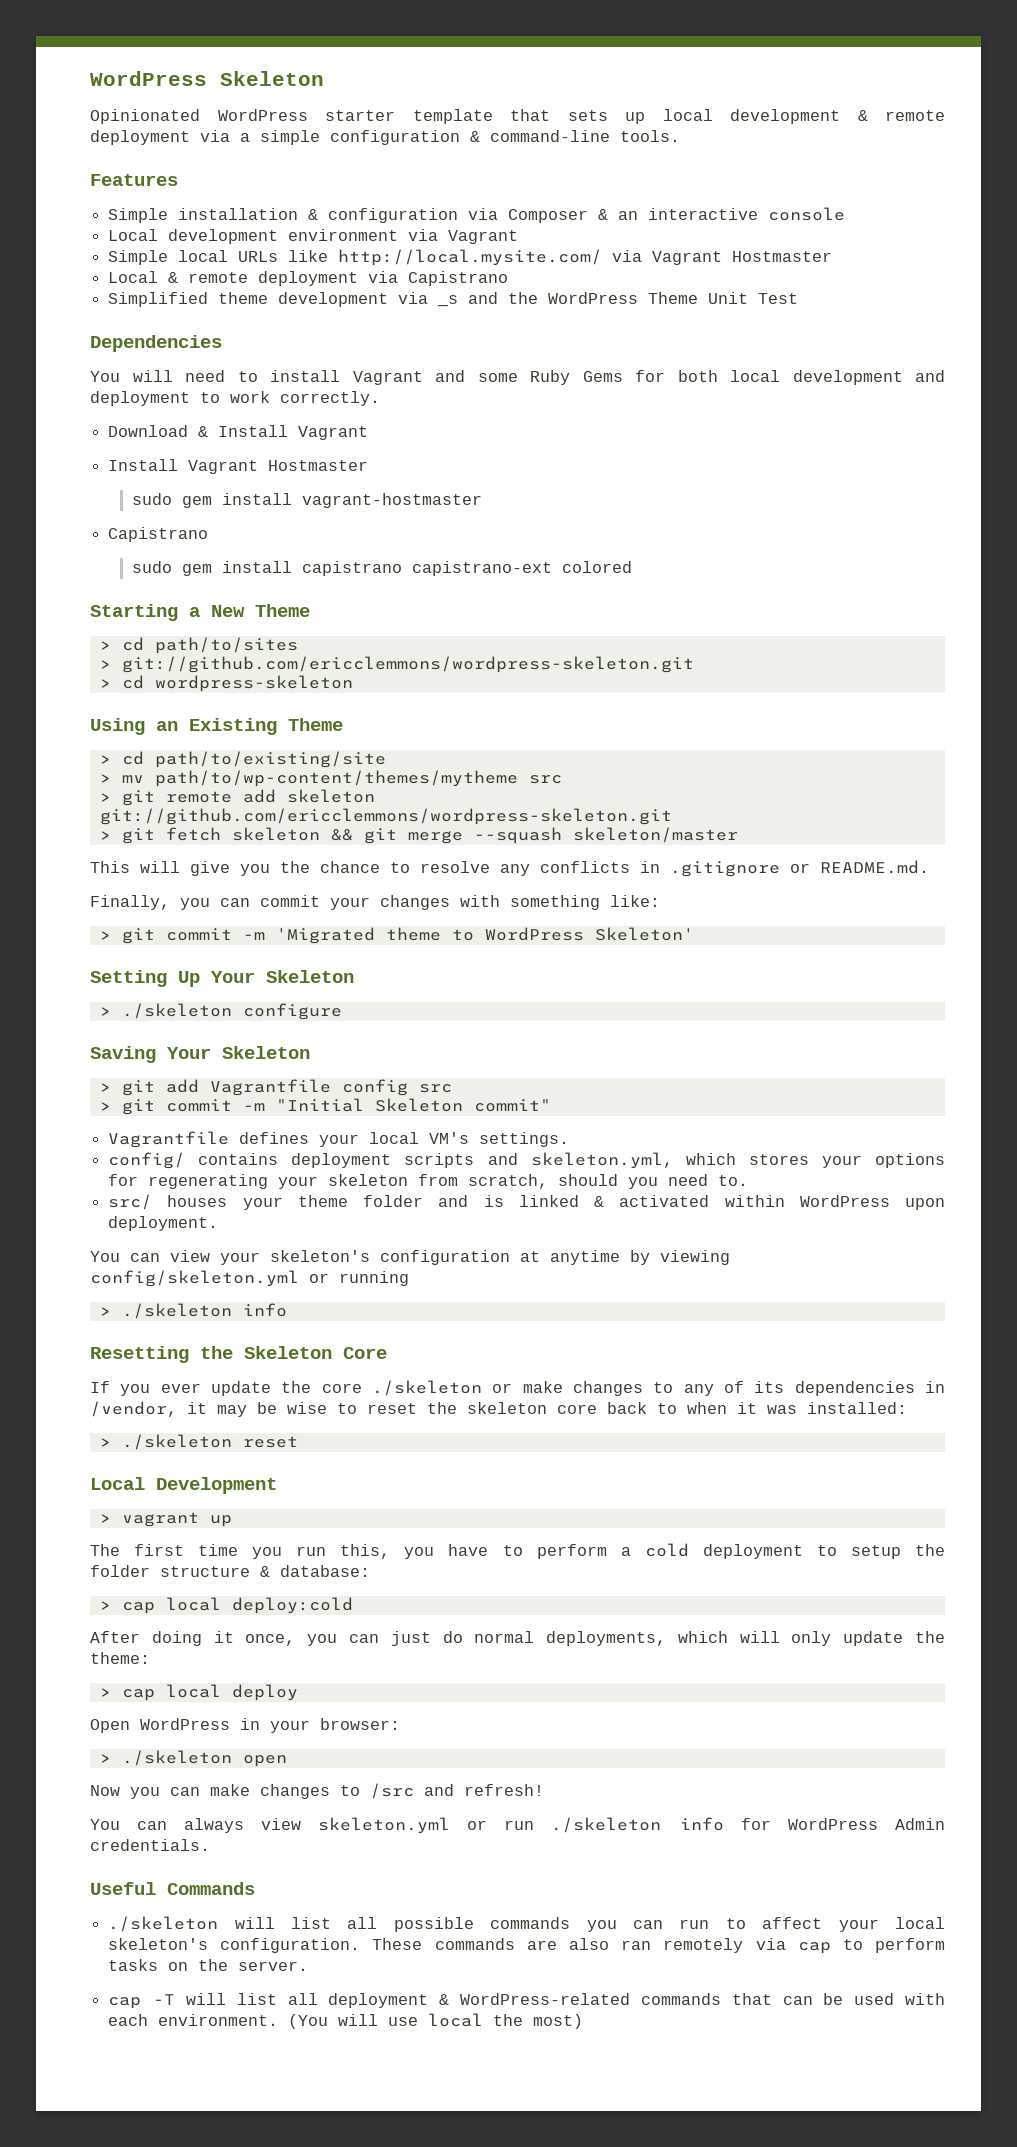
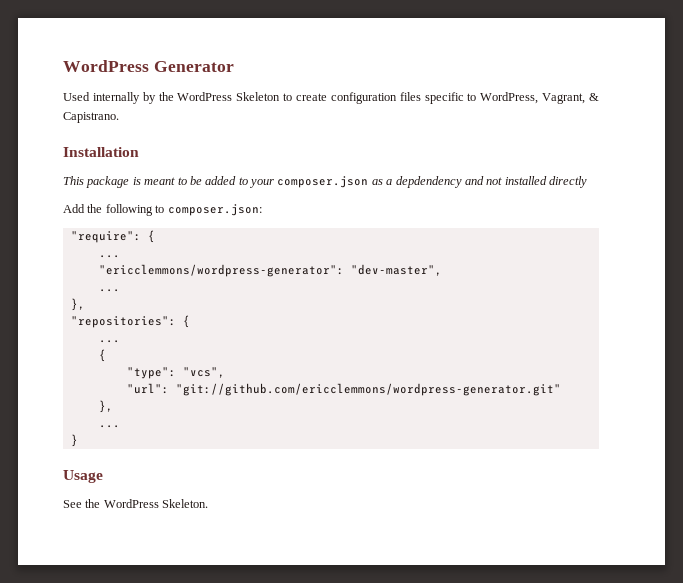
[90,71,324,86] [90,109,945,124] [90,130,680,145] [90,174,178,186] [108,207,846,223] [108,229,519,244] [108,249,833,266] [108,271,509,286] [108,292,799,307] [90,335,222,352] [90,370,945,385] [90,391,380,406] [108,425,369,440] [108,459,369,474] [131,493,482,508] [108,527,209,542] [131,561,632,576] [90,604,310,621] [99,637,298,654] [99,656,694,673] [99,675,353,692] [90,718,343,735] [99,751,386,768] [99,770,562,787] [99,789,375,806] [99,808,672,825] [99,827,738,844] [90,860,929,877] [90,895,660,910] [99,927,694,944] [90,970,354,987] [99,1003,342,1020] [90,1046,310,1063] [99,1079,452,1096] [99,1098,551,1115] [108,1131,570,1148] [108,1152,945,1169] [108,1174,749,1189] [108,1194,945,1210] [108,1216,219,1231] [90,1250,730,1265] [90,1270,409,1287] [99,1303,287,1319] [90,1346,387,1363] [90,1380,946,1396] [90,1401,907,1417] [99,1434,298,1450] [90,1477,277,1494] [99,1512,232,1527] [90,1543,946,1559] [90,1565,370,1577] [99,1597,353,1614] [90,1631,946,1646] [90,1652,150,1664] [99,1684,298,1701] [90,1718,400,1733] [99,1750,287,1767] [90,1783,544,1799] [90,1817,945,1834] [90,1839,210,1851] [90,1882,255,1895] [108,1916,946,1932] [108,1938,945,1954] [108,1959,309,1971] [108,1993,946,2009] [108,2013,584,2029] WordPress Skeleton // Opinionated WordPress starter template that sets up local development & remote deployment via a simple configuration & command-line tools. // Features // Simple installation & configuration via Composer & an interactive console // Local development environment via Vagrant // Simple local URLs like http://local.mysite.com/ via Vagrant Hostmaster // Local & remote deployment via Capistrano // Simplified theme development via _s and the WordPress Theme Unit Test // Dependencies // You will need to install Vagrant and some Ruby Gems for both local development and deployment to work correctly. // Download & Install Vagrant // Install Vagrant Hostmaster // sudo gem install vagrant-hostmaster // Capistrano // sudo gem install capistrano capistrano-ext colored // Starting a New Theme // > cd path/to/sites // > git://github.com/ericclemmons/wordpress-skeleton.git // > cd wordpress-skeleton // Using an Existing Theme // > cd path/to/existing/site // > mv path/to/wp-content/themes/mytheme src // > git remote add skeleton git://github.com/ericclemmons/wordpress-skeleton.git // > git fetch skeleton && git merge --squash skeleton/master // This will give you the chance to resolve any conflicts in .gitignore or README.md. // Finally, you can commit your changes with something like: // > git commit -m 'Migrated theme to WordPress Skeleton' // Setting Up Your Skeleton // > ./skeleton configure // Saving Your Skeleton // > git add Vagrantfile config src // > git commit -m "Initial Skeleton commit" // Vagrantfile defines your local VM's settings. // config/ contains deployment scripts and skeleton.yml, which stores your options for regenerating your skeleton from scratch, should you need to. // src/ houses your theme folder and is linked & activated within WordPress upon deployment. // You can view your skeleton's configuration at anytime by viewing config/skeleton.yml or running // > ./skeleton info // Resetting the Skeleton Core // If you ever update the core ./skeleton or make changes to any of its dependencies in /vendor, it may be wise to reset the skeleton core back to when it was installed: // > ./skeleton reset // Local Development // > vagrant up // The first time you run this, you have to perform a cold deployment to setup the folder structure & database: // > cap local deploy:cold // After doing it once, you can just do normal deployments, which will only update the theme: // > cap local deploy // Open WordPress in your browser: // > ./skeleton open // Now you can make changes to /src and refresh! // You can always view skeleton.yml or run ./skeleton info for WordPress Admin credentials. // Useful Commands // ./skeleton will list all possible commands you can run to affect your local skeleton's configuration. These commands are also ran remotely via cap to perform tasks on the server. // cap -T will list all deployment & WordPress-related commands that can be used with each environment. (You will use local the most) -> [63,60,234,72] [63,92,599,104] [63,112,119,123] [63,147,139,157] [63,176,587,188] [63,204,262,216] [70,230,155,243] [98,255,120,258] [98,264,442,277] [98,289,120,292] [70,298,85,311] [70,315,190,328] [98,340,120,343] [98,349,106,362] [126,367,225,379] [126,383,561,396] [98,400,113,413] [98,425,120,428] [70,434,78,447] [63,470,103,483] [63,499,209,508] WordPress Generator // Used internally by the WordPress Skeleton to create configuration files specific to WordPress, Vagrant, & Capistrano. // Installation // This package is meant to be added to your composer.json as a depdendency and not installed directly // Add the following to composer.json: // "require": { // ... // "ericclemmons/wordpress-generator": "dev-master", // ... // }, // "repositories": { // ... // { // "type": "vcs", // "url": "git://github.com/ericclemmons/wordpress-generator.git" // }, // ... // } // Usage // See the WordPress Skeleton.

